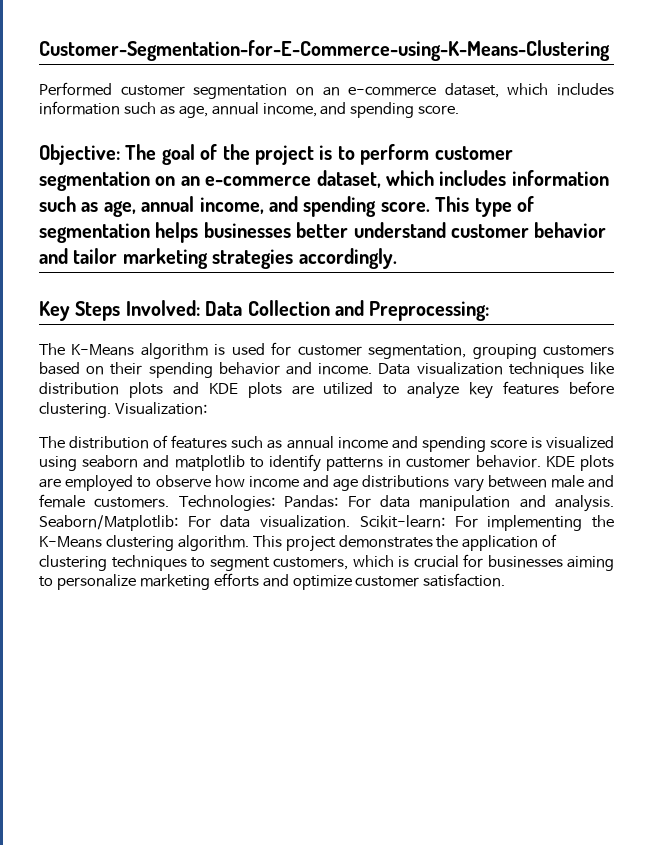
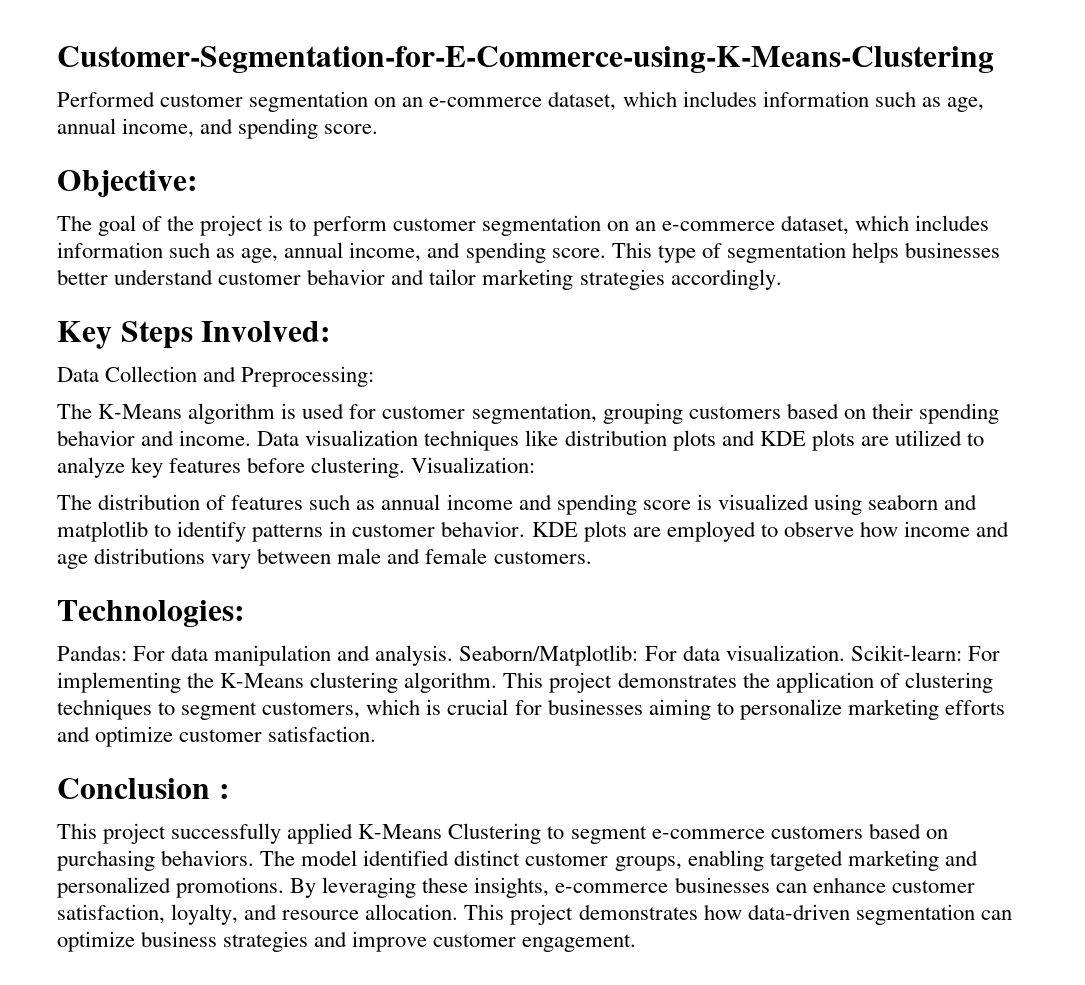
(120, 154) none -> (197, 183) //
(200, 308) none -> (331, 331) //
(170, 502) none -> (592, 557) //
(275, 503) none -> (244, 614) //
(506, 580) none -> [57,778,229,799] [57,823,948,844] [57,850,978,871] [57,877,975,898] [57,904,1012,925] [57,931,637,952] // Conclusion : // This project successfully applied K-Means Clustering to segment e-commerce customers based on purchasing behaviors. The model identified distinct customer groups, enabling targeted marketing and personalized promotions. By leveraging these insights, e-commerce businesses can enhance customer satisfaction, loyalty, and resource allocation. This project demonstrates how data-driven segmentation can optimize business strategies and improve customer engagement.

